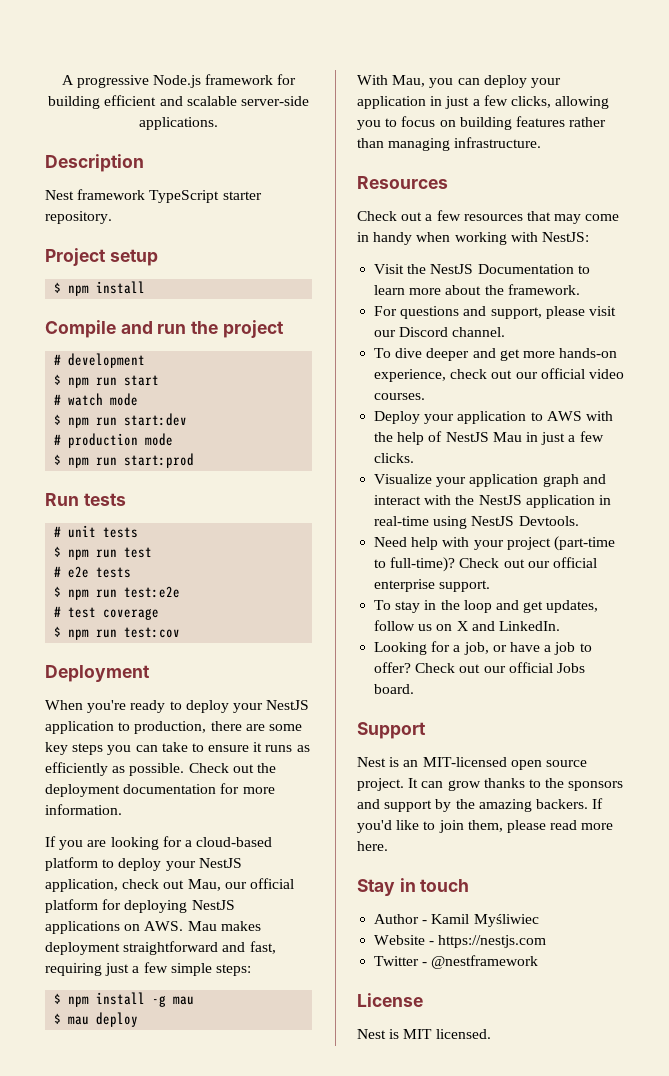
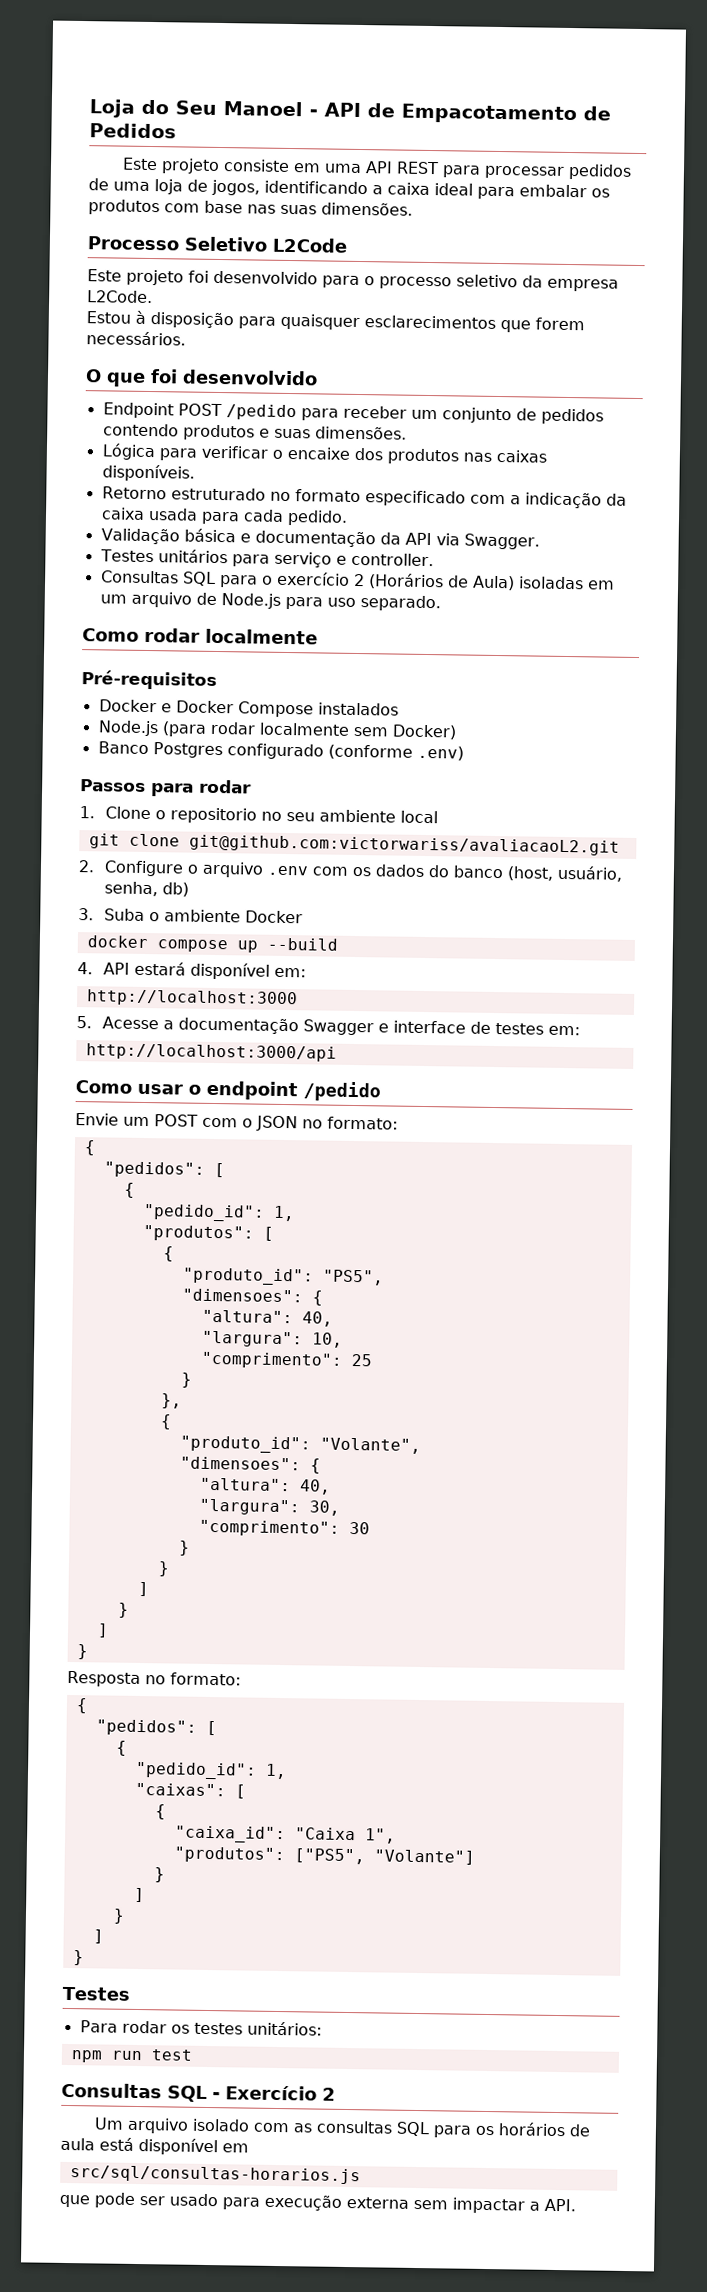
[61,74,297,88] [48,95,309,109] [139,117,218,130] [45,154,144,172] [45,189,262,203] [45,211,112,224] [45,248,158,266] [54,281,146,296] [45,320,284,338] [54,353,146,368] [54,374,160,388] [54,393,139,406] [54,413,188,428] [54,433,174,448] [54,453,195,468] [45,493,126,506] [54,525,139,538] [54,546,153,560] [54,566,132,578] [54,586,181,600] [54,606,160,620] [54,626,181,640] [45,665,150,682] [45,700,310,713] [45,721,302,734] [45,742,310,755] [45,762,276,776] [45,783,275,797] [45,804,122,815] [45,836,273,850] [45,857,242,871] [45,878,294,892] [45,899,235,913] [45,921,261,934] [45,941,276,955] [45,962,251,976] [54,992,195,1007] [54,1012,139,1027] [357,75,561,88] [357,95,610,109] [357,116,607,130] [357,137,542,151] [357,176,448,189] [357,210,620,224] [357,232,589,245] [374,264,590,274] [374,284,580,295] [374,306,616,319] [374,327,506,337] [374,348,618,361] [374,368,624,382] [374,393,426,400] [374,411,613,424] [374,431,604,445] [374,453,415,463] [374,474,606,487] [374,495,611,508] [374,516,579,529] [374,536,615,551] [374,557,597,572] [374,579,491,592] [374,600,599,613] [374,620,560,631] [374,641,592,655] [374,662,585,673] [374,684,415,694] [357,722,426,739] [357,757,587,770] [357,778,624,791] [357,798,604,812] [357,820,614,833] [357,841,388,851] [357,878,470,896] [374,914,539,927] [374,935,547,948] [374,955,539,969] [357,993,423,1007] [357,1029,491,1039] A progressive Node.js framework for building efficient and scalable server-side applications. // Description // Nest framework TypeScript starter repository. // Project setup // $ npm install // Compile and run the project // # development // $ npm run start // # watch mode // $ npm run start:dev // # production mode // $ npm run start:prod // Run tests // # unit tests // $ npm run test // # e2e tests // $ npm run test:e2e // # test coverage // $ npm run test:cov // Deployment // When you're ready to deploy your NestJS application to production, there are some key steps you can take to ensure it runs as efficiently as possible. Check out the deployment documentation for more information. // If you are looking for a cloud-based platform to deploy your NestJS application, check out Mau, our official platform for deploying NestJS applications on AWS. Mau makes deployment straightforward and fast, requiring just a few simple steps: // $ npm install -g mau // $ mau deploy // With Mau, you can deploy your application in just a few clicks, allowing you to focus on building features rather than managing infrastructure. // Resources // Check out a few resources that may come in handy when working with NestJS: // Visit the NestJS Documentation to learn more about the framework. // For questions and support, please visit our Discord channel. // To dive deeper and get more hands-on experience, check out our official video courses. // Deploy your application to AWS with the help of NestJS Mau in just a few clicks. // Visualize your application graph and interact with the NestJS application in real-time using NestJS Devtools. // Need help with your project (part-time to full-time)? Check out our official enterprise support. // To stay in the loop and get updates, follow us on X and LinkedIn. // Looking for a job, or have a job to offer? Check out our official Jobs board. // Support // Nest is an MIT-licensed open source project. It can grow thanks to the sponsors and support by the amazing backers. If you'd like to join them, please read more here. // Stay in touch // Author - Kamil Myśliwiec // Website - https://nestjs.com // Twitter - @nestframework // License // Nest is MIT licensed. -> [89,99,611,125] [89,123,176,139] [121,157,632,180] [88,178,610,200] [88,199,413,216] [87,236,347,253] [87,269,619,292] [87,290,153,304] [86,310,585,333] [86,331,186,346] [85,369,318,387] [102,402,604,425] [102,423,407,441] [101,443,547,465] [101,464,195,482] [101,486,627,509] [100,507,348,526] [100,528,540,550] [99,549,434,568] [100,570,615,591] [99,591,441,612] [82,627,318,645] [81,670,217,690] [98,699,399,718] [97,720,457,740] [97,741,464,761] [80,779,252,797] [79,806,439,824] [88,833,620,856] [78,860,624,882] [104,881,190,897] [78,908,304,924] [86,935,338,953] [77,961,307,980] [86,989,298,1008] [76,1016,581,1036] [85,1043,337,1062] [75,1080,381,1102] [75,1113,398,1132] [83,1140,96,1156] [103,1161,225,1178] [123,1182,135,1198] [142,1203,295,1222] [142,1224,274,1242] [162,1246,174,1262] [182,1267,384,1286] [181,1288,323,1306] [201,1309,333,1327] [201,1330,343,1348] [200,1351,373,1369] [180,1372,192,1388] [160,1393,182,1409] [159,1414,172,1430] [179,1435,421,1454] [179,1456,321,1474] [199,1477,331,1495] [198,1498,340,1516] [198,1519,370,1537] [178,1540,190,1556] [157,1561,170,1577] [137,1581,149,1597] [117,1602,129,1618] [96,1623,109,1638] [76,1644,88,1660] [67,1670,241,1688] [75,1698,88,1714] [95,1719,217,1736] [115,1740,127,1756] [134,1761,287,1780] [134,1782,246,1799] [154,1804,166,1820] [174,1825,396,1844] [173,1846,475,1865] [153,1867,165,1883] [133,1887,145,1903] [112,1908,125,1924] [92,1929,104,1944] [72,1950,84,1966] [62,1986,130,2001] [79,2020,322,2036] [70,2049,193,2063] [61,2082,336,2102] [93,2117,591,2138] [60,2137,249,2156] [69,2165,361,2185] [59,2192,576,2214] Loja do Seu Manoel - API de Empacotamento de Pedidos // Este projeto consiste em uma API REST para processar pedidos de uma loja de jogos, identificando a caixa ideal para embalar os produtos com base nas suas dimensões. // Processo Seletivo L2Code // Este projeto foi desenvolvido para o processo seletivo da empresa L2Code. // Estou à disposição para quaisquer esclarecimentos que forem necessários. // O que foi desenvolvido // Endpoint POST /pedido para receber um conjunto de pedidos contendo produtos e suas dimensões. // Lógica para verificar o encaixe dos produtos nas caixas disponíveis. // Retorno estruturado no formato especificado com a indicação da caixa usada para cada pedido. // Validação básica e documentação da API via Swagger. // Testes unitários para serviço e controller. // Consultas SQL para o exercício 2 (Horários de Aula) isoladas em um arquivo de Node.js para uso separado. // Como rodar localmente // Pré-requisitos // Docker e Docker Compose instalados // Node.js (para rodar localmente sem Docker) // Banco Postgres configurado (conforme .env) // Passos para rodar // 1. Clone o repositorio no seu ambiente local // git clone git@github.com:victorwariss/avaliacaoL2.git // 2. Configure o arquivo .env com os dados do banco (host, usuário, senha, db) // 3. Suba o ambiente Docker // docker compose up --build // 4. API estará disponível em: // http://localhost:3000 // 5. Acesse a documentação Swagger e interface de testes em: // http://localhost:3000/api // Como usar o endpoint /pedido // Envie um POST com o JSON no formato: // { // "pedidos": [ // { // "pedido_id": 1, // "produtos": [ // { // "produto_id": "PS5", // "dimensoes": { // "altura": 40, // "largura": 10, // "comprimento": 25 // } // }, // { // "produto_id": "Volante", // "dimensoes": { // "altura": 40, // "largura": 30, // "comprimento": 30 // } // } // ] // } // ] // } // Resposta no formato: // { // "pedidos": [ // { // "pedido_id": 1, // "caixas": [ // { // "caixa_id": "Caixa 1", // "produtos": ["PS5", "Volante"] // } // ] // } // ] // } // Testes // Para rodar os testes unitários: // npm run test // Consultas SQL - Exercício 2 // Um arquivo isolado com as consultas SQL para os horários de aula está disponível em // src/sql/consultas-horarios.js // que pode ser usado para execução externa sem impactar a API.

